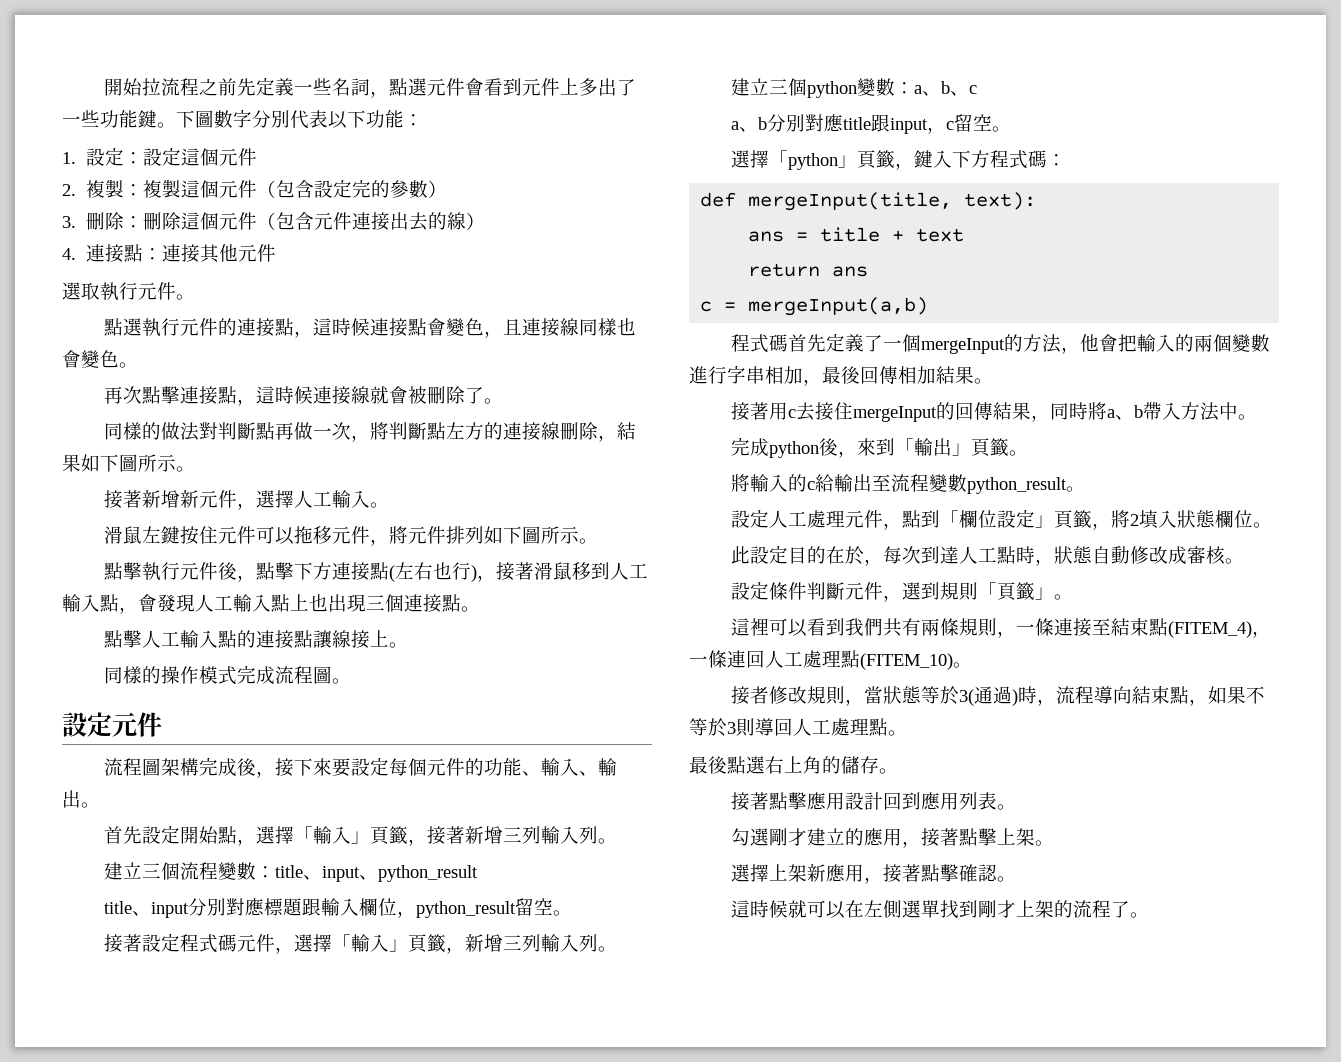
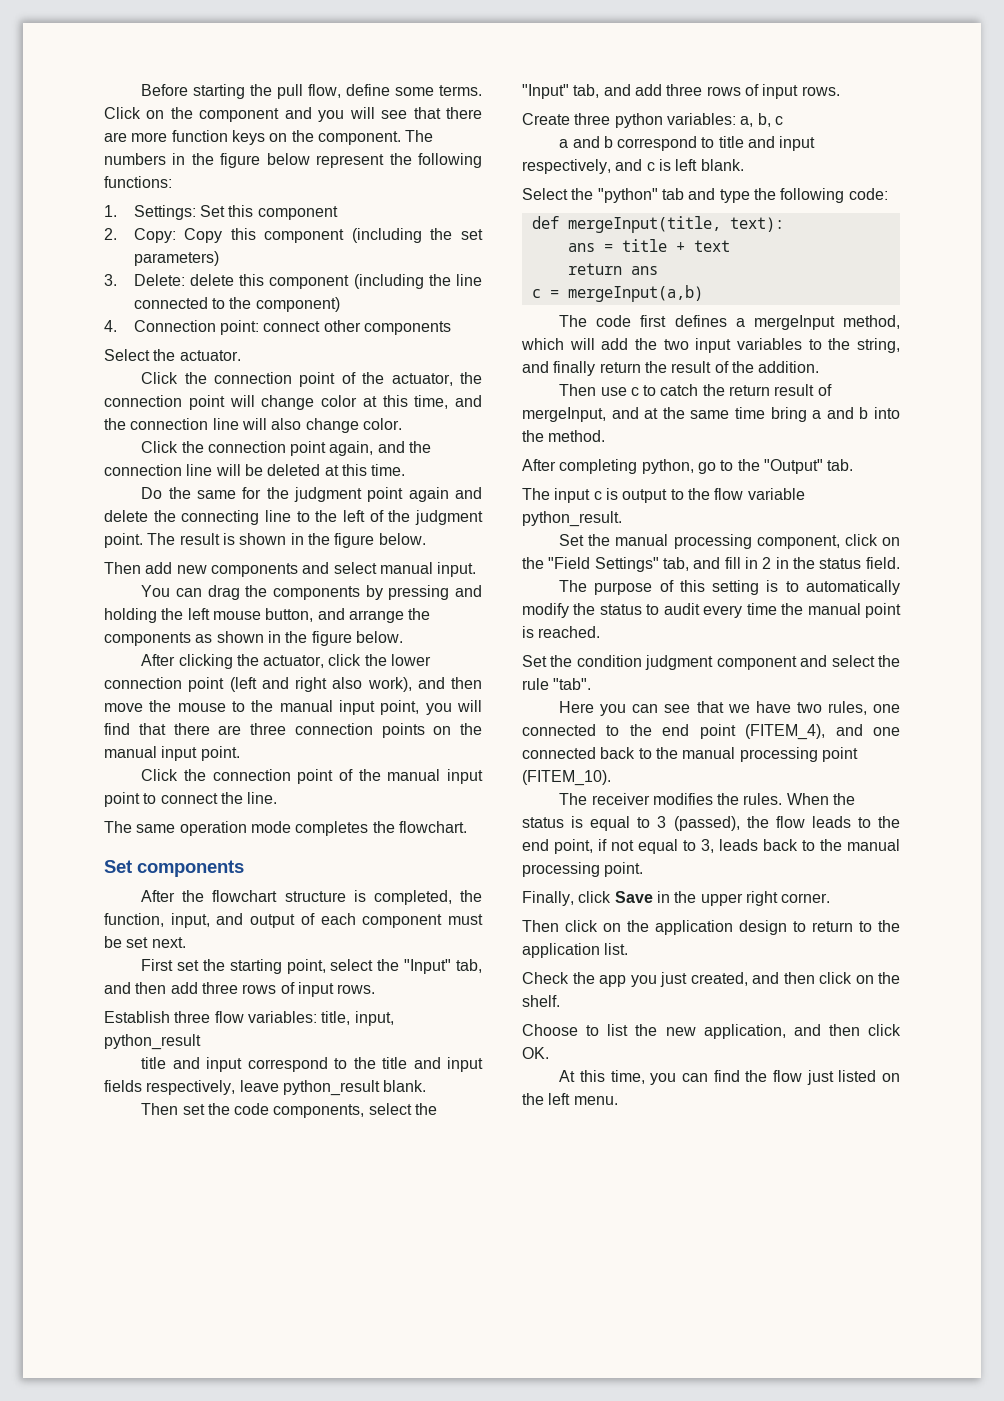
[103,77,636,98] [62,109,423,129] [62,147,257,166] [62,179,447,198] [62,212,485,231] [62,244,276,263] [62,282,195,301] [103,318,636,338] [62,350,138,368] [103,386,503,406] [103,422,636,442] [62,454,195,472] [103,490,389,510] [103,526,598,546] [103,562,648,582] [62,594,480,614] [103,630,408,649] [103,665,351,685] [62,712,162,737] [103,757,617,778] [62,790,100,808] [103,825,617,846] [103,862,478,882] [103,898,572,918] [103,933,617,954] [730,78,977,98] [730,114,1011,134] [730,150,1066,170] 開始拉流程之前先定義一些名詞，點選元件會看到元件上多出了一些功能鍵。下圖數字分別代表以下功能： // 1.設定：設定這個元件 // 2.複製：複製這個元件（包含設定完的參數） // 3.刪除：刪除這個元件（包含元件連接出去的線） // 4.連接點：連接其他元件 // 選取執行元件。 // 點選執行元件的連接點，這時候連接點會變色，且連接線同樣也會變色。 // 再次點擊連接點，這時候連接線就會被刪除了。 // 同樣的做法對判斷點再做一次，將判斷點左方的連接線刪除，結果如下圖所示。 // 接著新增新元件，選擇人工輸入。 // 滑鼠左鍵按住元件可以拖移元件，將元件排列如下圖所示。 // 點擊執行元件後，點擊下方連接點(左右也行)，接著滑鼠移到人工輸入點，會發現人工輸入點上也出現三個連接點。 // 點擊人工輸入點的連接點讓線接上。 // 同樣的操作模式完成流程圖。 // 設定元件 // 流程圖架構完成後，接下來要設定每個元件的功能、輸入、輸出。 // 首先設定開始點，選擇「輸入」頁籤，接著新增三列輸入列。 // 建立三個流程變數：title、input、python_result // title、input分別對應標題跟輸入欄位，python_result留空。 // 接著設定程式碼元件，選擇「輸入」頁籤，新增三列輸入列。 // 建立三個python變數：a、b、c // a、b分別對應title跟input，c留空。 // 選擇「python」頁籤，鍵入下方程式碼： -> [141,84,482,99] [104,107,483,122] [104,130,434,145] [104,153,482,168] [104,176,172,188] [104,205,338,220] [104,228,484,243] [133,251,219,266] [104,274,482,289] [133,297,340,312] [104,320,452,335] [104,349,241,361] [141,372,482,387] [104,395,482,410] [104,418,402,433] [141,441,432,456] [104,464,406,476] [141,487,482,502] [104,510,484,525] [104,533,426,548] [104,562,477,577] [141,585,482,600] [104,608,431,623] [104,631,403,646] [141,654,432,669] [104,677,482,692] [104,700,482,715] [104,723,482,738] [104,746,240,761] [141,769,483,784] [104,792,278,807] [104,821,467,836] [104,860,244,877] [141,890,483,905] [104,913,483,928] [104,936,186,948] [141,959,482,974] [104,982,376,997] [104,1011,394,1026] [104,1034,201,1050] [141,1057,483,1072] [104,1080,427,1096] [141,1103,438,1118] [522,84,840,99] [522,113,783,128] [559,136,816,151] [522,159,744,174] [522,188,888,203] Before starting the pull flow, define some terms. Click on the component and you will see that there are more function keys on the component. The numbers in the figure below represent the following functions: // 1. Settings: Set this component // 2. Copy: Copy this component (including the set parameters) // 3. Delete: delete this component (including the line connected to the component) // 4. Connection point: connect other components // Select the actuator. // Click the connection point of the actuator, the connection point will change color at this time, and the connection line will also change color. // Click the connection point again, and the connection line will be deleted at this time. // Do the same for the judgment point again and delete the connecting line to the left of the judgment point. The result is shown in the figure below. // Then add new components and select manual input. // You can drag the components by pressing and holding the left mouse button, and arrange the components as shown in the figure below. // After clicking the actuator, click the lower connection point (left and right also work), and then move the mouse to the manual input point, you will find that there are three connection points on the manual input point. // Click the connection point of the manual input point to connect the line. // The same operation mode completes the flowchart. // Set components // After the flowchart structure is completed, the function, input, and output of each component must be set next. // First set the starting point, select the "Input" tab, and then add three rows of input rows. // Establish three flow variables: title, input, python_result // title and input correspond to the title and input fields respectively, leave python_result blank. // Then set the code components, select the "Input" tab, and add three rows of input rows. // Create three python variables: a, b, c // a and b correspond to title and input respectively, and c is left blank. // Select the "python" tab and type the following code:
[730,333,1270,354] [689,365,993,386] [730,402,1257,422] [730,437,1028,458] [730,474,1085,494] [730,509,1272,530] [730,545,1244,566] [730,581,1073,602] [730,617,1271,638] [689,650,972,670] [730,685,1265,706] [689,718,907,737] [689,756,898,774] [730,792,1016,811] [730,828,1054,848] [730,864,1016,884] [730,900,1149,919] 程式碼首先定義了一個mergeInput的方法，他會把輸入的兩個變數進行字串相加，最後回傳相加結果。 // 接著用c去接住mergeInput的回傳結果，同時將a、b帶入方法中。 // 完成python後，來到「輸出」頁籤。 // 將輸入的c給輸出至流程變數python_result。 // 設定人工處理元件，點到「欄位設定」頁籤，將2填入狀態欄位。 // 此設定目的在於，每次到達人工點時，狀態自動修改成審核。 // 設定條件判斷元件，選到規則「頁籤」。 // 這裡可以看到我們共有兩條規則，一條連接至結束點(FITEM_4)，一條連回人工處理點(FITEM_10)。 // 接者修改規則，當狀態等於3(通過)時，流程導向結束點，如果不等於3則導回人工處理點。 // 最後點選右上角的儲存。 // 接著點擊應用設計回到應用列表。 // 勾選剛才建立的應用，接著點擊上架。 // 選擇上架新應用，接著點擊確認。 // 這時候就可以在左側選單找到剛才上架的流程了。 -> [559,315,900,330] [521,338,900,353] [522,361,820,376] [559,384,832,396] [522,407,900,422] [522,430,606,442] [522,459,854,474] [522,488,805,503] [522,511,622,527] [559,534,900,549] [522,557,900,572] [559,580,900,595] [522,603,901,618] [522,626,601,638] [522,655,900,670] [522,678,592,690] [559,701,900,716] [522,724,900,740] [522,747,858,762] [522,770,611,786] [559,793,856,805] [522,816,900,831] [522,839,900,854] [522,862,644,877] [522,891,831,906] [522,920,900,935] [522,943,629,958] [522,972,900,987] [522,995,560,1007] [522,1024,901,1039] [522,1047,549,1059] [559,1070,900,1085] [522,1093,618,1105] The code first defines a mergeInput method, which will add the two input variables to the string, and finally return the result of the addition. // Then use c to catch the return result of mergeInput, and at the same time bring a and b into the method. // After completing python, go to the "Output" tab. // The input c is output to the flow variable python_result. // Set the manual processing component, click on the "Field Settings" tab, and fill in 2 in the status field. // The purpose of this setting is to automatically modify the status to audit every time the manual point is reached. // Set the condition judgment component and select the rule "tab". // Here you can see that we have two rules, one connected to the end point (FITEM_4), and one connected back to the manual processing point (FITEM_10). // The receiver modifies the rules. When the status is equal to 3 (passed), the flow leads to the end point, if not equal to 3, leads back to the manual processing point. // Finally, click Save in the upper right corner. // Then click on the application design to return to the application list. // Check the app you just created, and then click on the shelf. // Choose to list the new application, and then click OK. // At this time, you can find the flow just listed on the left menu.

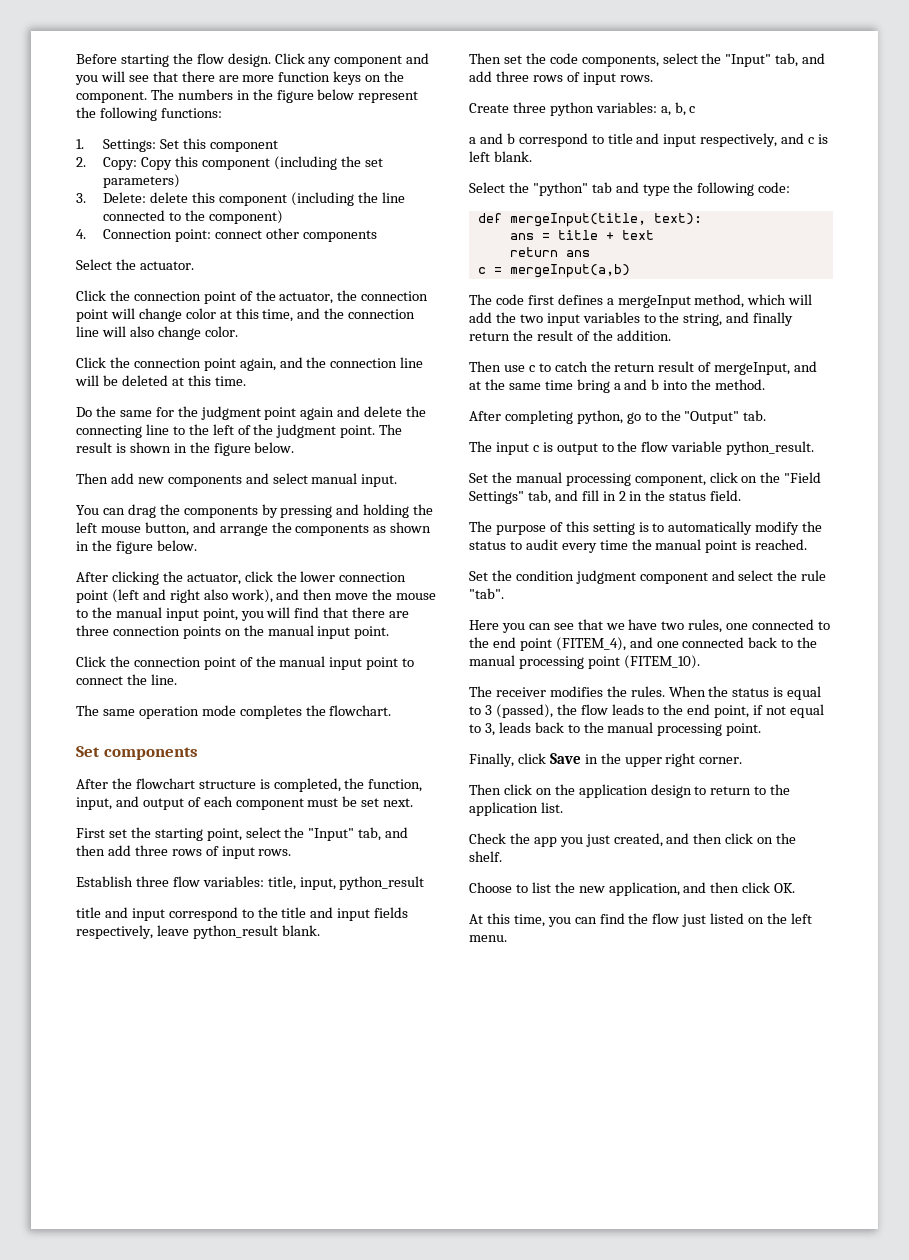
[277,84,482,99] [104,107,193,119] pull flow, define some terms. Click on the -> [196,53,332,67] flow design. Click any

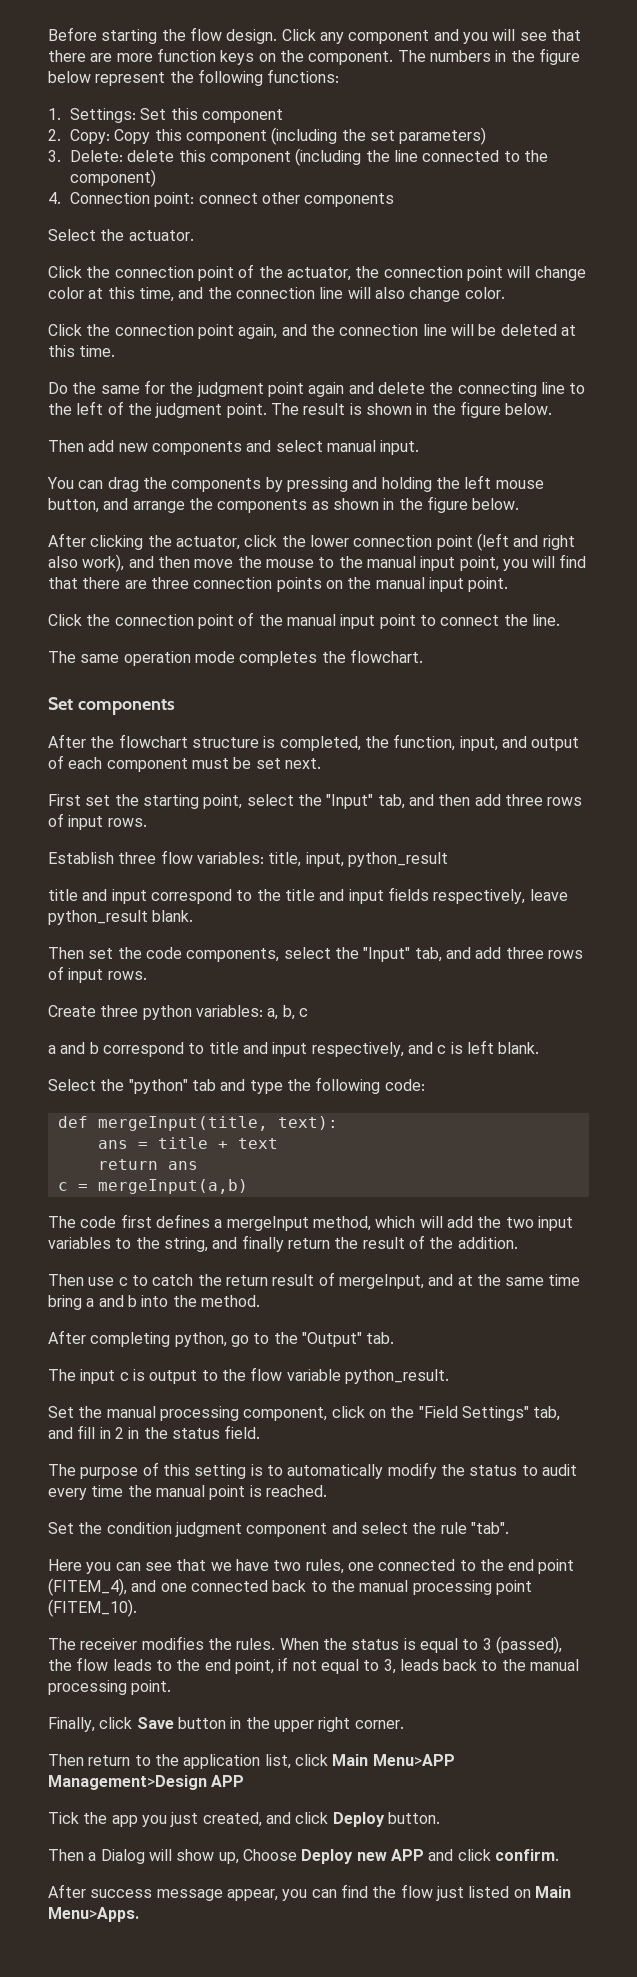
(581, 758) none -> [177,1717,226,1729] button
[503,784,791,798] [469,802,563,816] [469,833,506,844] click on the application design to return to the application list. // Check -> [88,1754,455,1769] [48,1775,245,1790] [48,1812,79,1824] return to the application list, click Main Menu>APP Management>Design APP // Tick
[693,833,797,844] [469,851,502,862] [469,882,796,896] [469,913,545,927] then click on the shelf. // Choose to list the new application, and then click OK. // At this time, -> [295,1812,440,1827] [48,1849,559,1864] [48,1884,278,1901] click Deploy button. // Then a Dialog will show up, Choose Deploy new APP and click confirm. // After success message appear,
[767,913,812,924] [469,935,507,942] the left menu. -> [534,1886,571,1898] [48,1907,139,1922] Main Menu>Apps.

